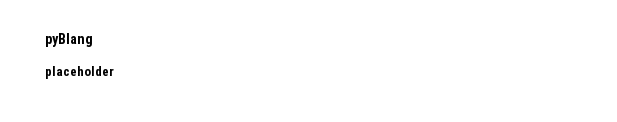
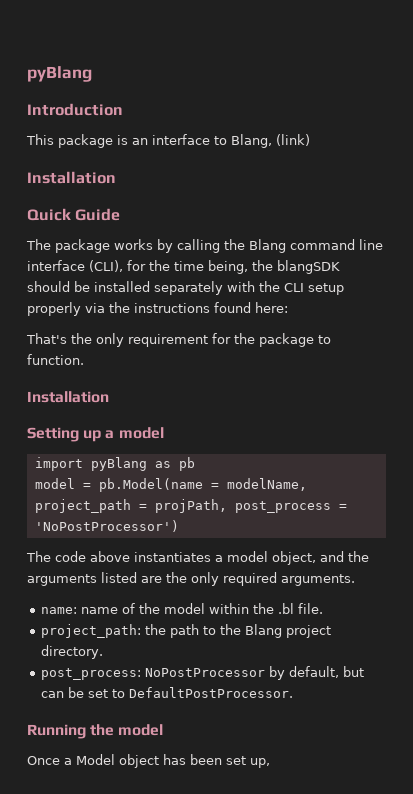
[45,66,114,79] placeholder -> [27,103,123,116] [26,134,310,148] [27,171,116,184] [27,208,121,221] [26,239,383,253] [27,260,340,274] [27,281,344,295] [27,302,288,316] [26,333,331,347] [27,354,84,365] [27,391,109,403] [27,427,164,442] [34,457,195,471] [34,478,307,492] [34,499,347,513] [34,520,179,532] [26,551,369,565] [27,572,355,586] [41,603,324,614] [41,624,332,638] [41,645,104,659] [41,666,365,680] [41,687,294,698] [27,724,164,739] [27,754,270,768] Introduction // This package is an interface to Blang, (link) // Installation // Quick Guide // The package works by calling the Blang command line interface (CLI), for the time being, the blangSDK should be installed separately with the CLI setup properly via the instructions found here: // That's the only requirement for the package to function. // Installation // Setting up a model // import pyBlang as pb // model = pb.Model(name = modelName, project_path = projPath, post_process = 'NoPostProcessor') // The code above instantiates a model object, and the arguments listed are the only required arguments. // name: name of the model within the .bl file. // project_path: the path to the Blang project directory. // post_process: NoPostProcessor by default, but can be set to DefaultPostProcessor. // Running the model // Once a Model object has been set up,

